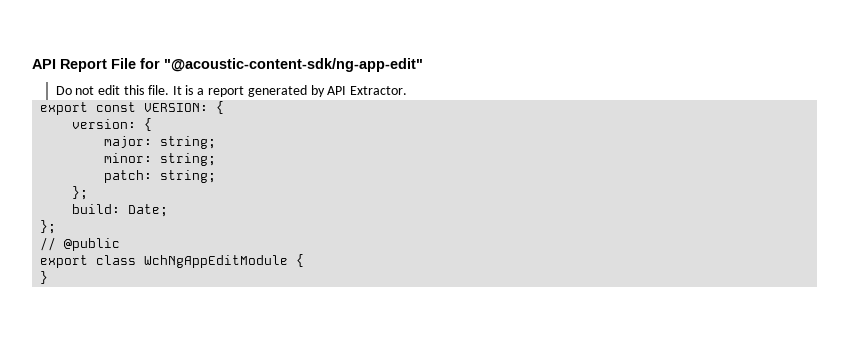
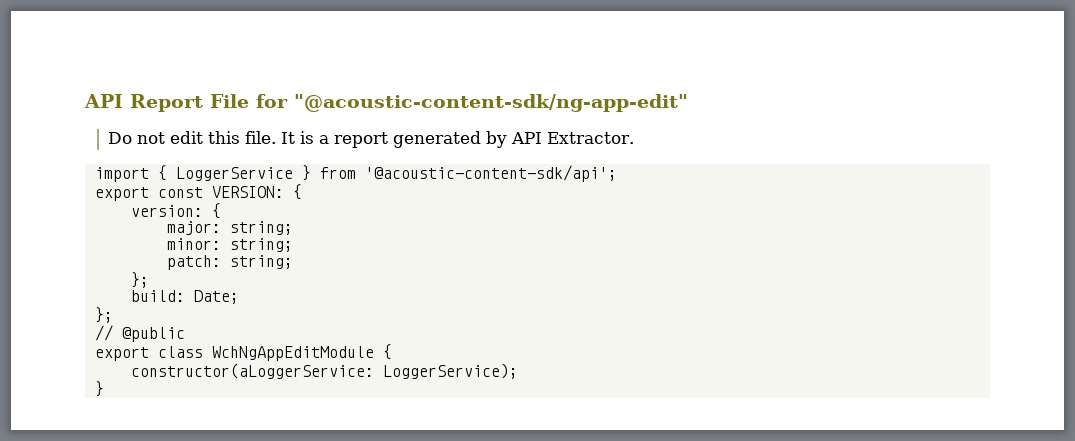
(408, 90) none -> [94,165,617,182] // import { LoggerService } from '@acoustic-content-sdk/api';
(305, 260) none -> [130,363,518,379] // constructor(aLoggerService: LoggerService);

